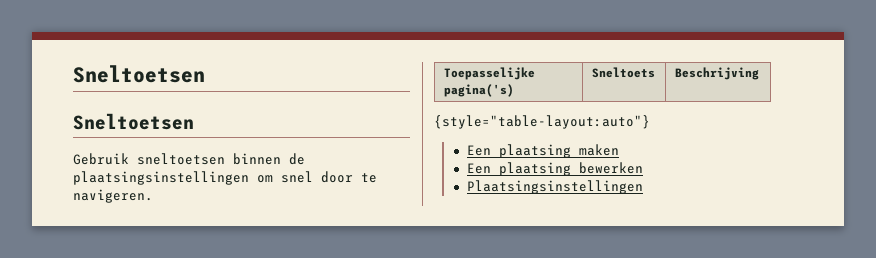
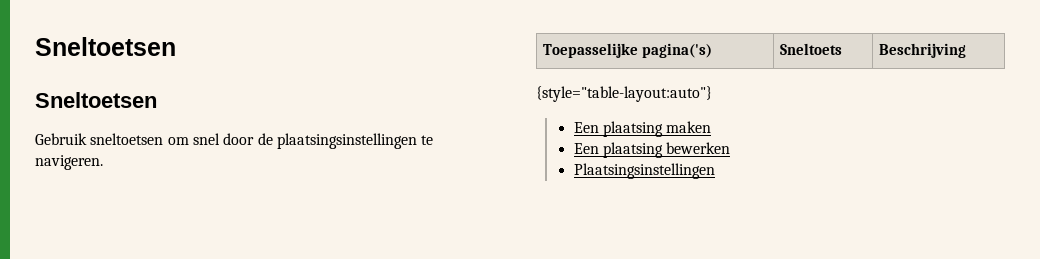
[233,153,305,165] [73,171,249,185] binnen de plaatsingsinstellingen -> (164, 139) none
(353, 177) none -> [257,133,417,149] de plaatsingsinstellingen

